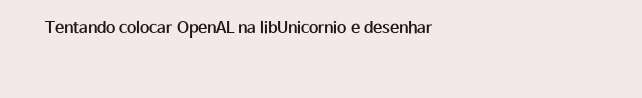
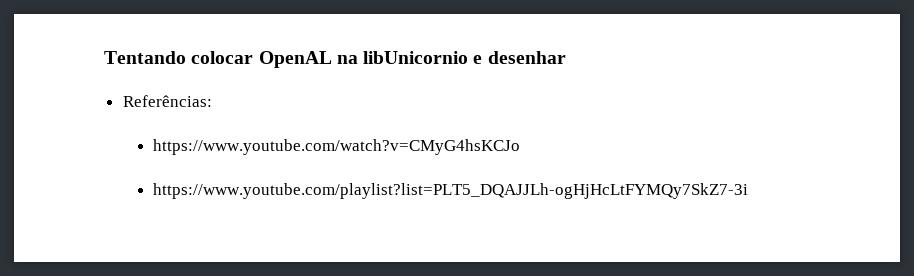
(433, 27) none -> [122,95,212,107] [153,139,521,155] [153,183,749,199] // Referências: // https://www.youtube.com/watch?v=CMyG4hsKCJo // https://www.youtube.com/playlist?list=PLT5_DQAJJLh-ogHjHcLtFYMQy7SkZ7-3i

